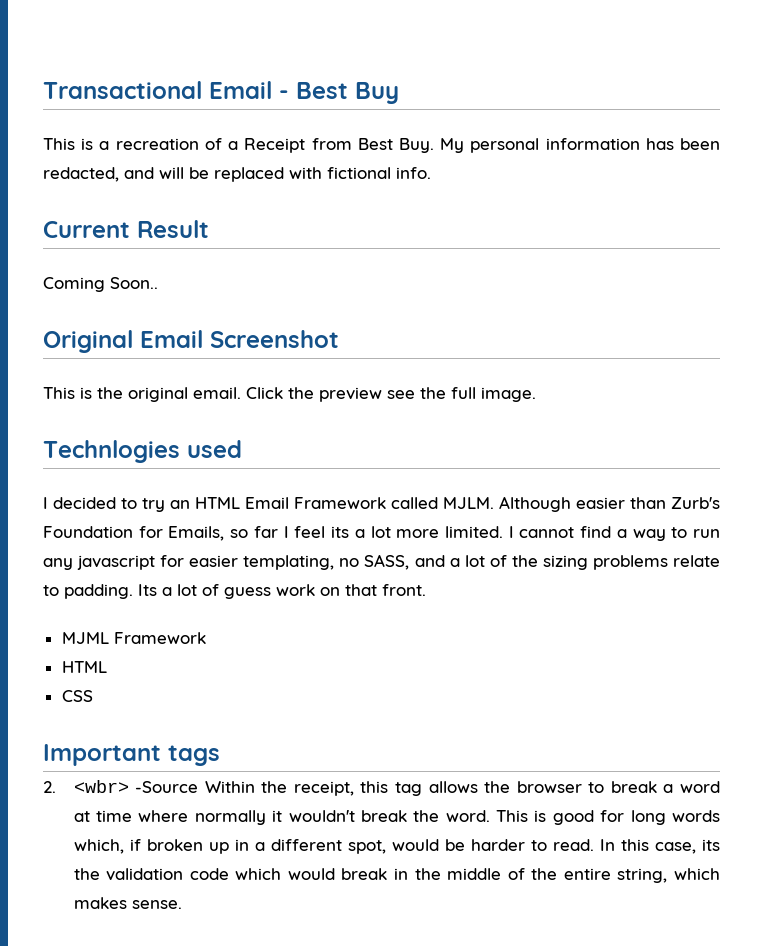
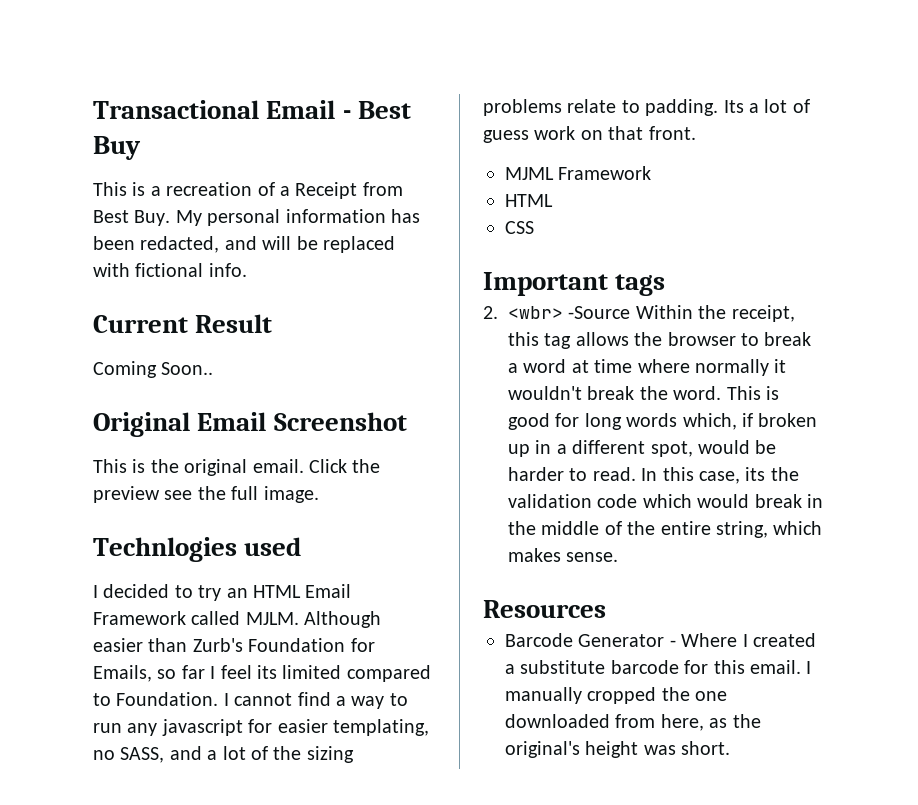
[354,526,503,538] a lot more limited. -> [282,665,431,682] [93,692,219,706] limited compared to Foundation.
(182, 904) none -> [483,600,606,618] [505,633,816,647] [505,660,812,674] [505,687,728,704] [505,714,761,731] [505,741,731,758] // Resources // Barcode Generator - Where I created a substitute barcode for this email. I manually cropped the one downloaded from here, as the original's height was short.

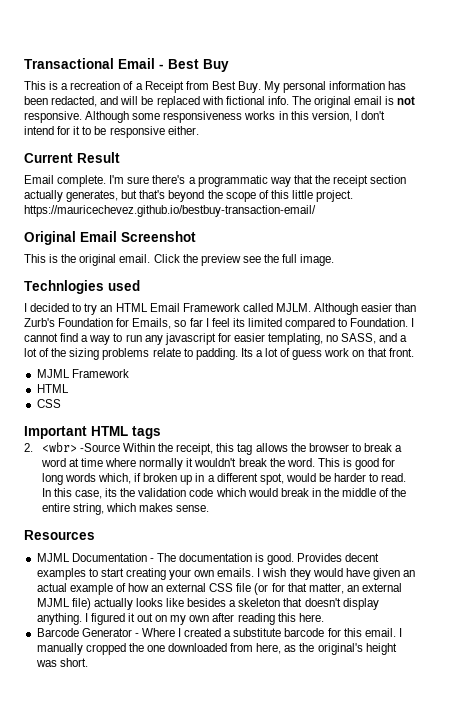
[93,314,273,333] [93,361,214,378] // Current Result // Coming Soon.. -> [291,96,416,108] [24,111,385,123] [24,126,199,138] [24,152,120,163] [24,175,407,187] [24,190,354,202] [24,205,316,217] The original email is not responsive. Although some responsiveness works in this version, I don't intend for it to be responsive either. // Current Result // Email complete. I'm sure there's a programmatic way that the receipt section actually generates, but that's beyond the scope of this little project. https://mauricechevez.github.io/bestbuy-transaction-email/
(608, 284) none -> [91,426,128,436] HTML
(606, 609) none -> [36,553,380,565] [36,568,416,580] [36,583,403,595] [36,598,379,610] [36,613,324,625] // MJML Documentation - The documentation is good. Provides decent examples to start creating your own emails. I wish they would have given an actual example of how an external CSS file (or for that matter, an external MJML file) actually looks like besides a skeleton that doesn't display anything. I figured it out on my own after reading this here.

